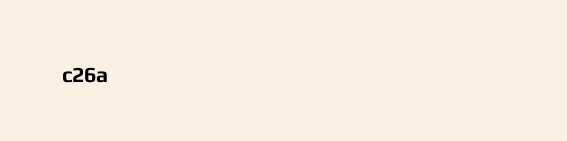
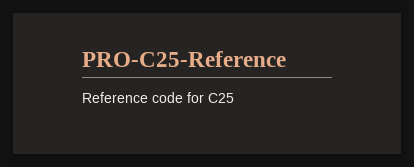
[62,67,108,83] c26a -> [82,51,286,67] [82,92,234,103] PRO-C25-Reference // Reference code for C25

